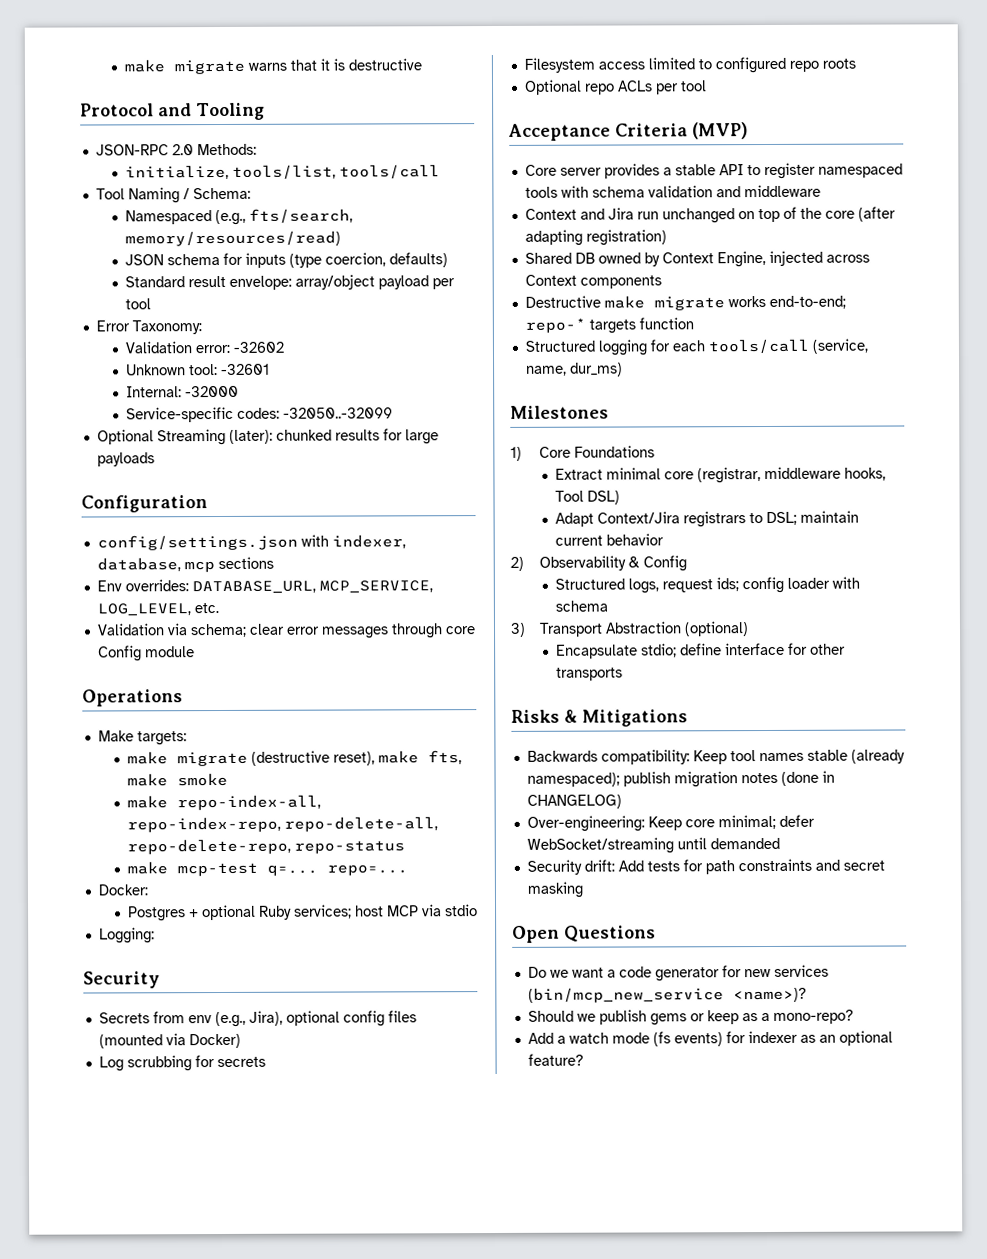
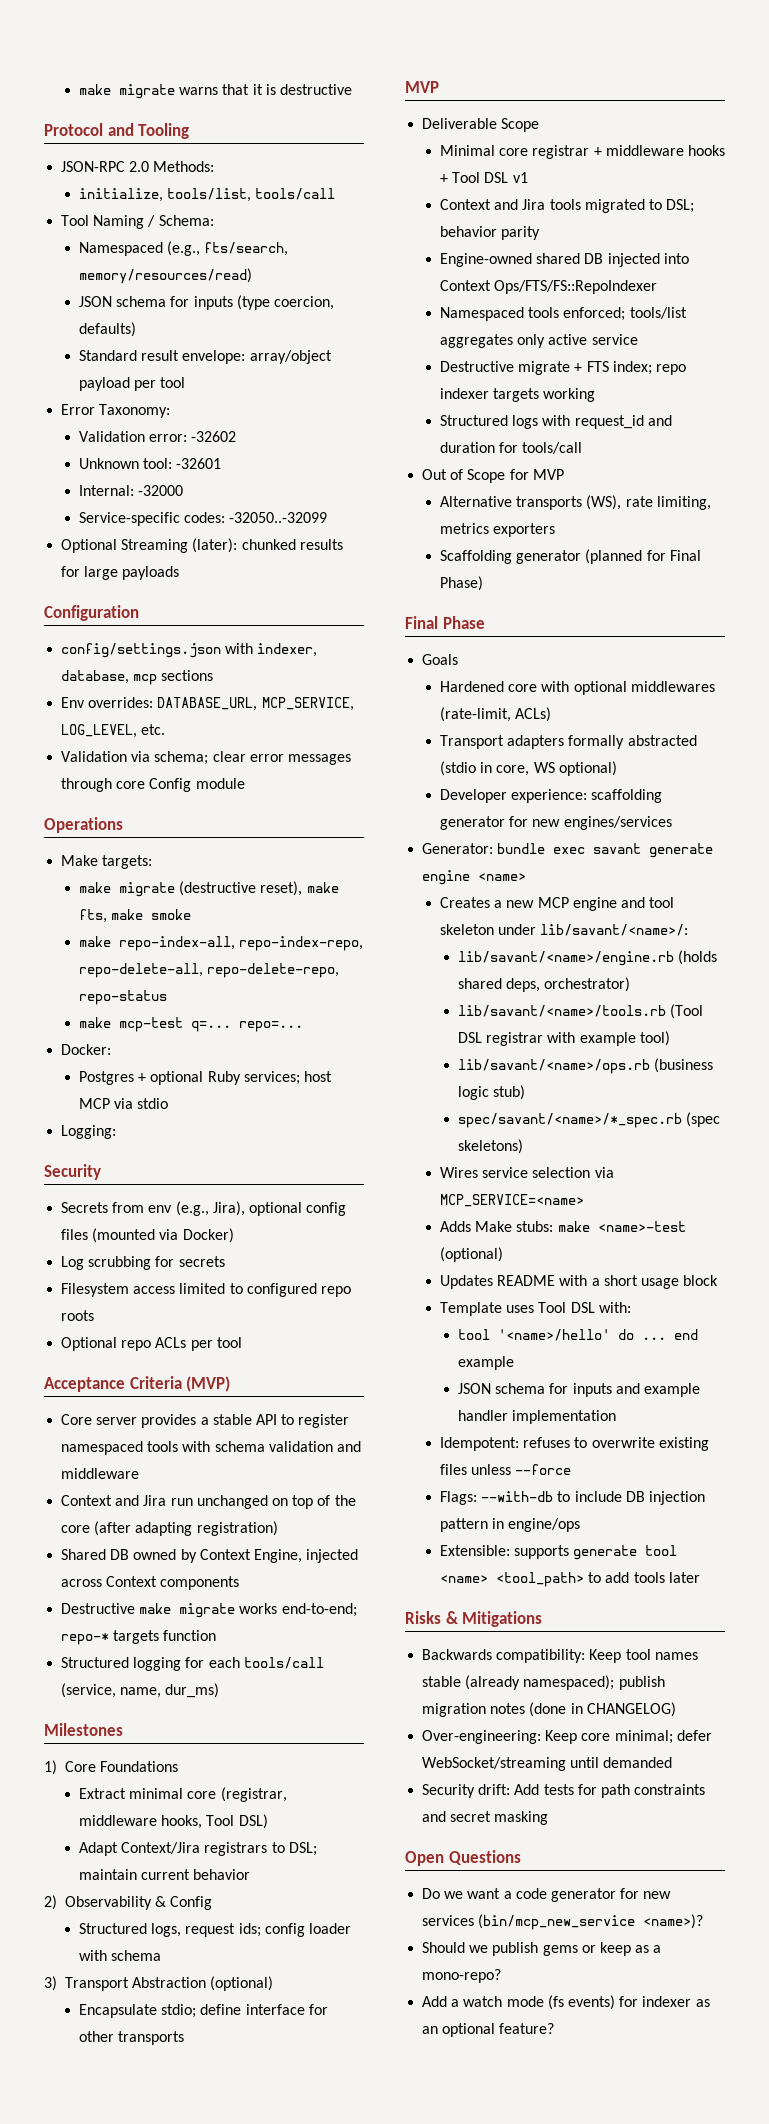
(623, 674) none -> [405,81,439,93] [422,118,540,132] [440,145,725,159] [440,172,528,183] [440,199,695,213] [440,226,541,240] [440,253,689,267] [440,280,658,294] [440,307,687,321] [440,334,638,348] [440,361,686,375] [440,388,596,402] [440,415,672,429] [440,442,583,454] [422,469,564,483] [440,495,711,510] [440,523,556,537] [440,549,701,564] [440,576,484,591] [405,616,485,629] [422,654,459,665] [440,681,715,695] [440,707,552,722] [440,735,697,749] [440,761,617,776] [440,789,663,803] [440,816,672,830] [422,843,714,858] [422,870,527,885] [440,897,675,911] [440,924,689,936] [458,950,718,966] [458,977,631,992] [458,1004,704,1019] [458,1031,670,1046] [458,1058,714,1074] [458,1085,526,1100] [458,1112,721,1128] [458,1139,524,1154] [440,1167,614,1178] [440,1194,585,1207] [440,1221,686,1232] [440,1247,504,1262] [440,1275,719,1289] [440,1302,631,1316] [458,1329,699,1341] [458,1356,515,1370] [458,1383,700,1397] [458,1410,617,1424] [440,1437,709,1451] [440,1464,572,1475] [440,1491,705,1505] [440,1518,581,1532] [440,1545,678,1560] [440,1572,700,1587] // MVP // Deliverable Scope // Minimal core registrar + middleware hooks + Tool DSL v1 // Context and Jira tools migrated to DSL; behavior parity // Engine-owned shared DB injected into Context Ops/FTS/FS::RepoIndexer // Namespaced tools enforced; tools/list aggregates only active service // Destructive migrate + FTS index; repo indexer targets working // Structured logs with request_id and duration for tools/call // Out of Scope for MVP // Alternative transports (WS), rate limiting, metrics exporters // Scaffolding generator (planned for Final Phase) // Final Phase // Goals // Hardened core with optional middlewares (rate-limit, ACLs) // Transport adapters formally abstracted (stdio in core, WS optional) // Developer experience: scaffolding generator for new engines/services // Generator: bundle exec savant generate engine <name> // Creates a new MCP engine and tool skeleton under lib/savant/<name>/: // lib/savant/<name>/engine.rb (holds shared deps, orchestrator) // lib/savant/<name>/tools.rb (Tool DSL registrar with example tool) // lib/savant/<name>/ops.rb (business logic stub) // spec/savant/<name>/*_spec.rb (spec skeletons) // Wires service selection via MCP_SERVICE=<name> // Adds Make stubs: make <name>-test (optional) // Updates README with a short usage block // Template uses Tool DSL with: // tool '<name>/hello' do ... end example // JSON schema for inputs and example handler implementation // Idempotent: refuses to overwrite existing files unless --force // Flags: --with-db to include DB injection pattern in engine/ops // Extensible: supports generate tool <name> <tool_path> to add tools later

